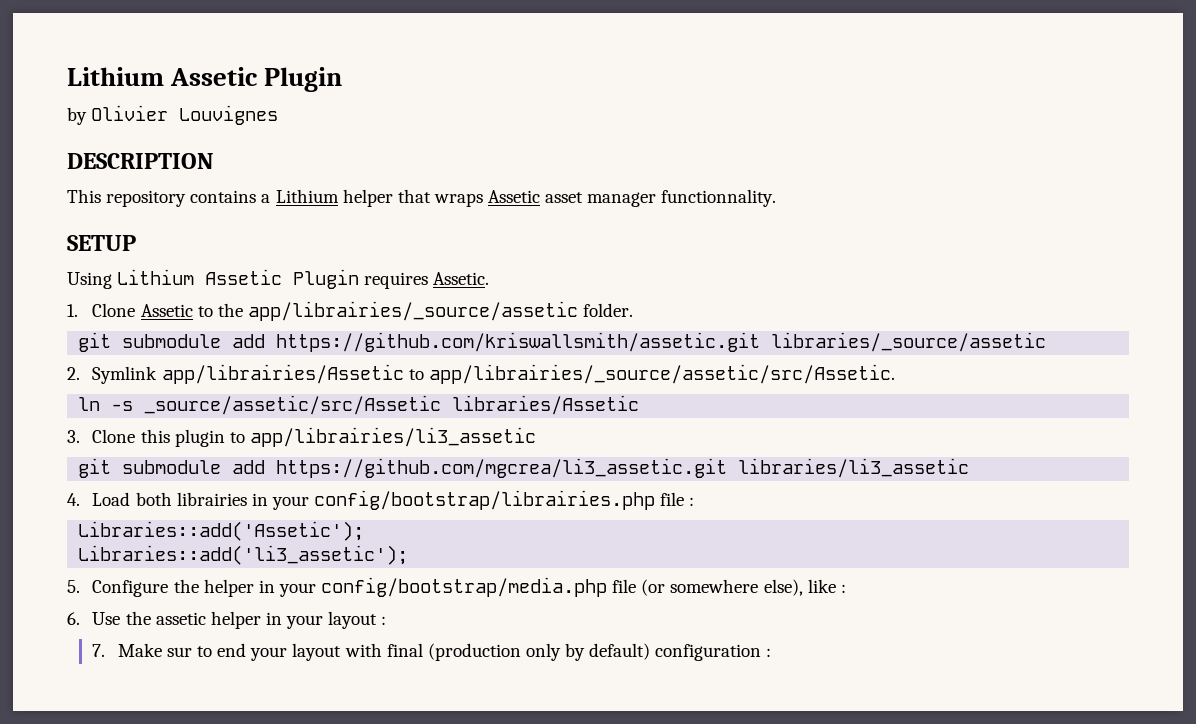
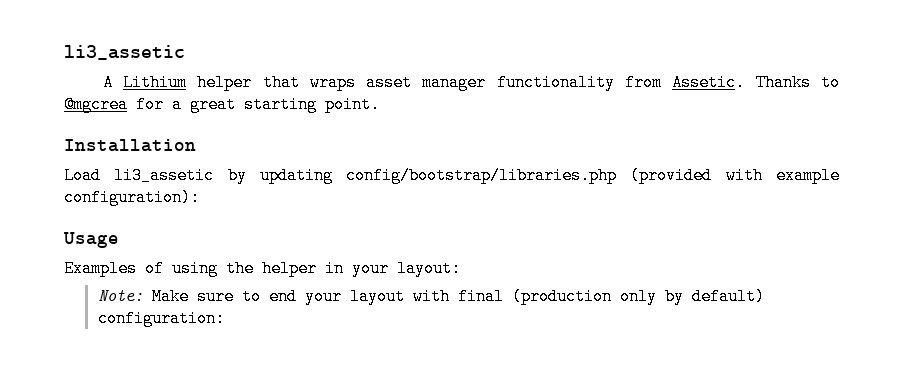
[67,67,343,92] [67,105,279,125] [67,153,213,169] [67,189,271,207] Lithium Assetic Plugin // by Olivier Louvignes // DESCRIPTION // This repository contains a -> [64,45,185,60] [102,74,113,91] li3_assetic // A
[488,190,541,203] Assetic -> (356, 82) none
[661,189,777,207] [67,235,136,251] [67,269,490,289] [67,301,634,321] [78,332,1047,352] [67,364,895,384] [78,395,640,415] [67,427,536,447] [78,458,970,478] [67,490,695,510] [78,521,365,541] [78,545,409,565] [67,577,846,597] [67,611,387,629] [92,643,192,657] functionnality. // SETUP // Using Lithium Assetic Plugin requires Assetic. // 1. Clone Assetic to the app/librairies/_source/assetic folder. // git submodule add https://github.com/kriswallsmith/assetic.git libraries/_source/assetic // 2. Symlink app/librairies/Assetic to app/librairies/_source/assetic/src/Assetic. // ln -s _source/assetic/src/Assetic libraries/Assetic // 3. Clone this plugin to app/librairies/li3_assetic // git submodule add https://github.com/mgcrea/li3_assetic.git libraries/li3_assetic // 4. Load both librairies in your config/bootstrap/librairies.php file : // Libraries::add('Assetic'); // Libraries::add('li3_assetic'); // 5. Configure the helper in your config/bootstrap/media.php file (or somewhere else), like : // 6. Use the assetic helper in your layout : // 7. Make sur -> [496,74,841,91] [64,96,380,113] [64,139,196,152] [64,167,841,184] [64,189,200,206] [63,232,119,248] [64,260,461,277] [97,288,234,305] functionality from Assetic. Thanks to @mgcrea for a great starting point. // Installation // Load li3_assetic by updating config/bootstrap/libraries.php (provided with example configuration): // Usage // Examples of using the helper in your layout: // Note: Make sure
[655,644,772,661] configuration : -> [97,310,225,327] configuration:

